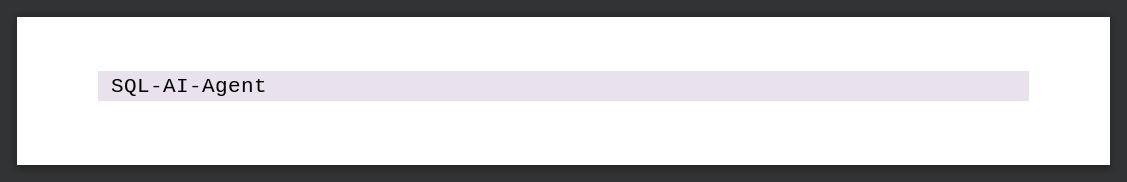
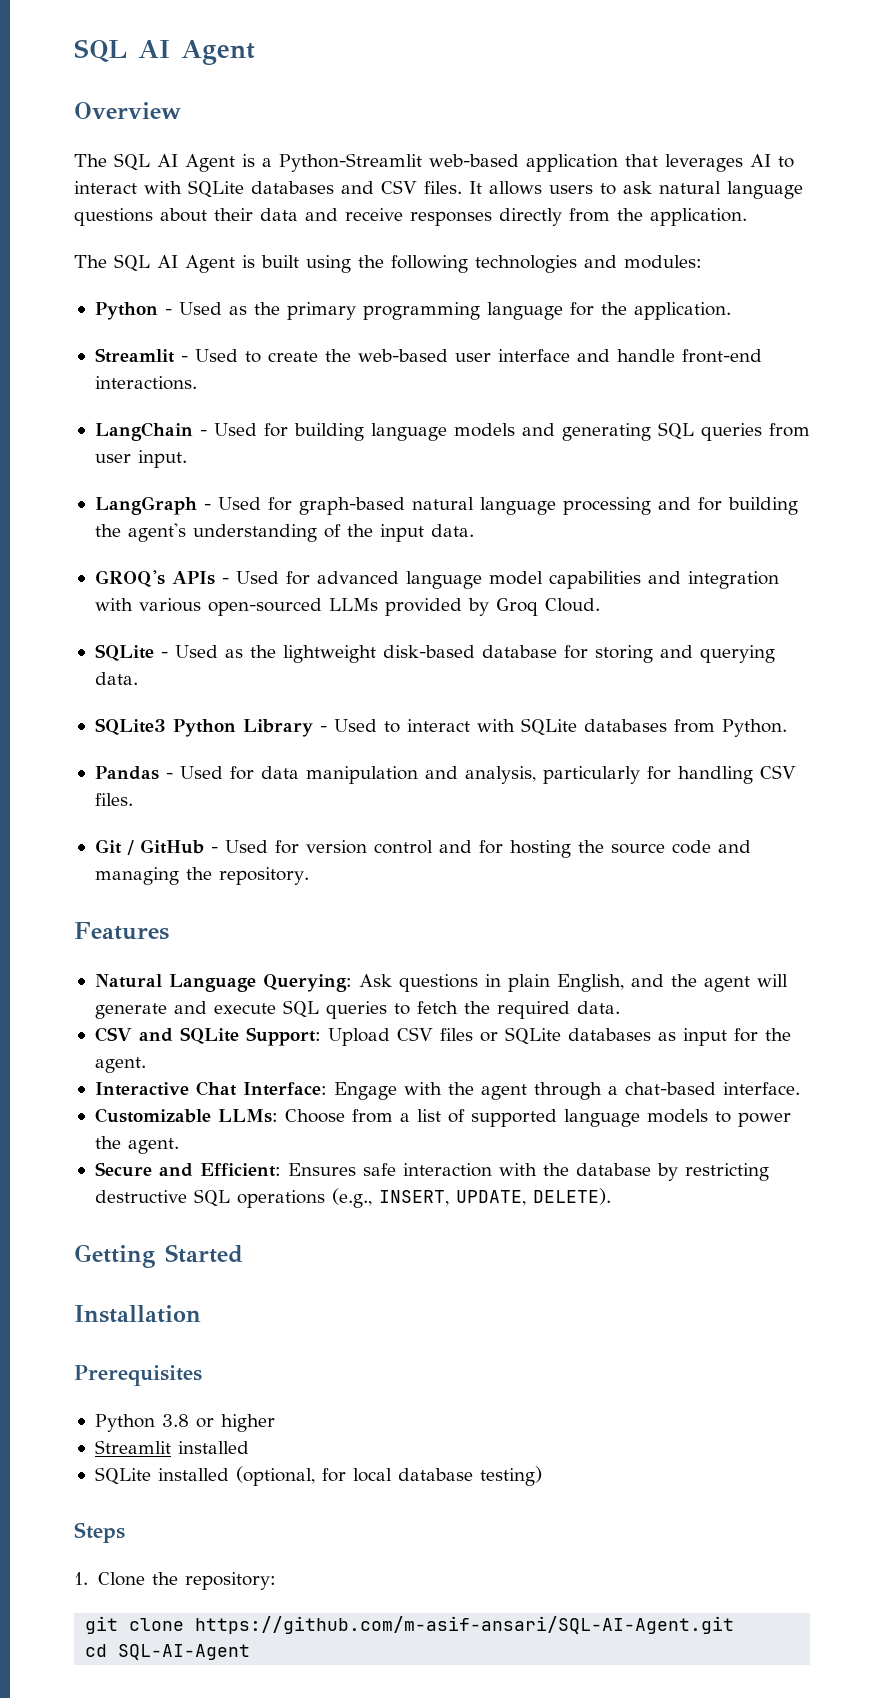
(110, 87) none -> [74,39,255,65] [74,102,181,119] [74,153,794,172] [74,180,803,199] [74,208,747,226] [74,254,702,273] [94,302,731,320] [94,348,762,363] [94,376,197,390] [94,422,810,441] [94,450,187,468] [94,496,798,515] [94,523,474,542] [94,570,779,589] [94,598,600,616] [94,644,775,663] [94,672,138,685] [94,718,787,737] [94,765,796,784] [94,793,133,806] [94,839,751,858] [94,867,309,885] [74,922,169,940] [94,974,788,992] [94,1000,620,1019] [94,1027,791,1046] [94,1057,146,1073] [94,1081,800,1100] [94,1108,791,1127] [94,1136,179,1154] [94,1162,769,1181] [94,1188,611,1208] [74,1244,243,1268] [74,1305,201,1323] [74,1365,202,1386] [94,1414,275,1432] [94,1440,249,1454] [94,1466,542,1486] [74,1522,125,1543] [74,1572,277,1590] [85,1616,735,1634] [85,1644,108,1657] SQL AI Agent // Overview // The SQL AI Agent is a Python-Streamlit web-based application that leverages AI to interact with SQLite databases and CSV files. It allows users to ask natural language questions about their data and receive responses directly from the application. // The SQL AI Agent is built using the following technologies and modules: // Python - Used as the primary programming language for the application. // Streamlit - Used to create the web-based user interface and handle front-end interactions. // LangChain - Used for building language models and generating SQL queries from user input. // LangGraph - Used for graph-based natural language processing and for building the agent's understanding of the input data. // GROQ's APIs - Used for advanced language model capabilities and integration with various open-sourced LLMs provided by Groq Cloud. // SQLite - Used as the lightweight disk-based database for storing and querying data. // SQLite3 Python Library - Used to interact with SQLite databases from Python. // Pandas - Used for data manipulation and analysis, particularly for handling CSV files. // Git / GitHub - Used for version control and for hosting the source code and managing the repository. // Features // Natural Language Querying: Ask questions in plain English, and the agent will generate and execute SQL queries to fetch the required data. // CSV and SQLite Support: Upload CSV files or SQLite databases as input for the agent. // Interactive Chat Interface: Engage with the agent through a chat-based interface. // Customizable LLMs: Choose from a list of supported language models to power the agent. // Secure and Efficient: Ensures safe interaction with the database by restricting destructive SQL operations (e.g., INSERT, UPDATE, DELETE). // Getting Started // Installation // Prerequisites // Python 3.8 or higher // Streamlit installed // SQLite installed (optional, for local database testing) // Steps // 1. Clone the repository: // git clone https://github.com/m-asif-ansari/SQL-AI-Agent.git // cd

